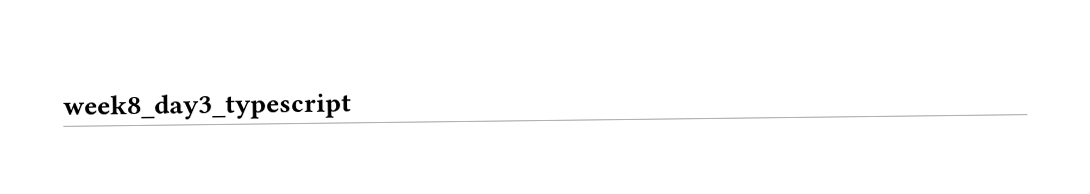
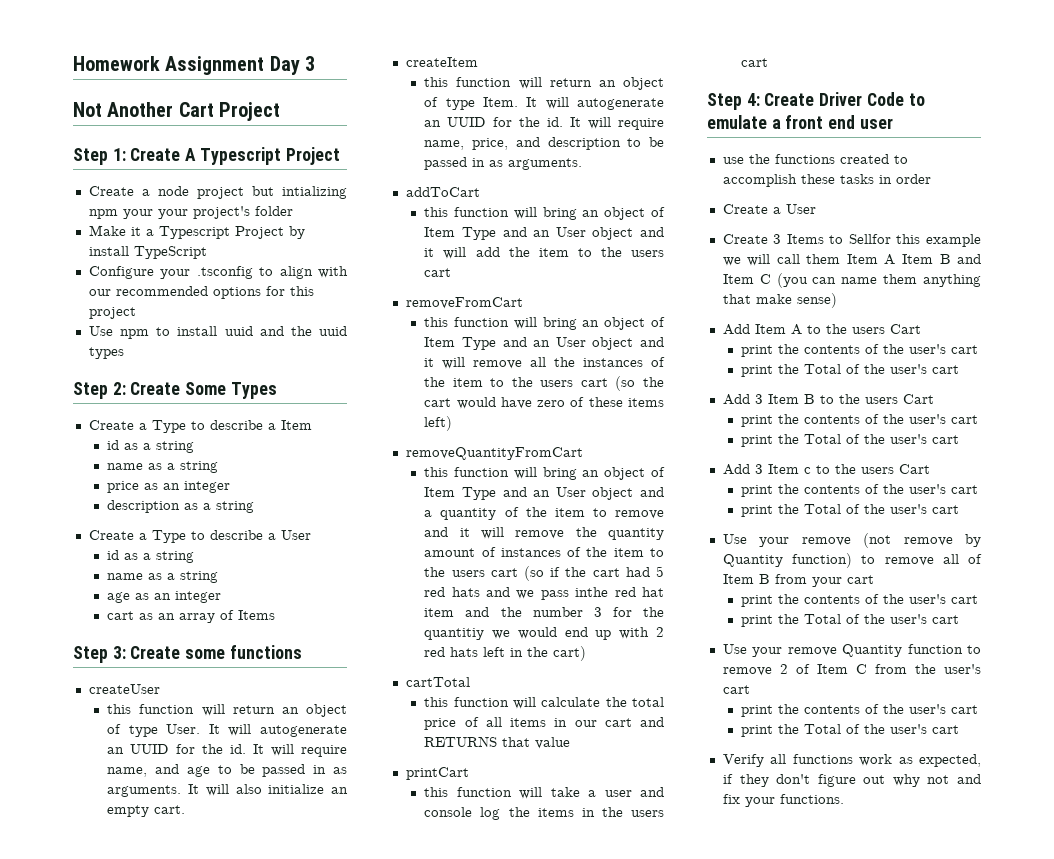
[62,92,352,121] week8_day3_typescript -> [73,56,316,75] [73,102,281,121] [73,147,340,165] [88,186,347,199] [88,206,293,219] [88,225,305,239] [88,246,207,259] [88,266,348,279] [88,286,314,299] [88,307,136,319] [88,326,348,339] [88,347,124,359] [73,382,277,399] [88,420,312,433] [107,440,195,453] [107,461,219,473] [107,481,231,493] [107,500,255,513] [88,530,311,543] [107,550,195,563] [107,571,219,583] [107,591,222,603] [107,610,276,623] [73,645,302,663] [88,684,160,694] [107,704,347,717] [107,724,347,737] [107,744,347,757] [107,764,348,777] [107,784,348,797] [107,805,186,817] [405,57,478,67] [424,77,664,90] [424,97,664,110] [424,117,664,130] [424,137,664,150] [424,157,583,170] [405,187,480,197] [424,207,665,220] [424,227,664,240] [424,247,664,259] [424,268,452,277] [405,297,523,309] [424,317,665,330] [424,337,664,350] [424,357,665,369] [424,376,664,391] [424,397,664,409] [424,416,453,431] [405,447,583,460] [424,467,665,480] [424,487,664,500] [424,507,664,520] [424,527,664,540] [424,547,664,557] [424,566,664,581] [424,587,664,600] [424,607,664,617] [424,627,664,640] [424,646,587,661] [405,677,470,687] [424,697,664,709] [424,717,664,730] [424,736,571,749] [405,767,469,780] [424,787,664,799] [424,807,664,820] [741,58,769,67] [707,92,925,110] [707,115,893,129] [722,154,908,164] [722,174,931,187] [722,204,816,214] [722,234,981,247] [722,254,981,266] [722,273,981,288] [722,293,837,308] [722,324,921,335] [741,344,979,357] [741,364,960,377] [722,394,934,405] [741,414,979,427] [741,434,960,447] [722,464,930,475] [741,484,979,497] [741,504,960,517] [722,533,981,548] [722,553,982,568] [722,574,874,587] [741,594,979,607] [741,614,960,627] [722,644,981,657] [722,664,981,676] [722,685,750,694] [741,704,979,717] [741,724,960,737] [722,754,981,767] [722,774,981,787] [722,794,844,807] Homework Assignment Day 3 // Not Another Cart Project // Step 1: Create A Typescript Project // Create a node project but intializing npm your your project's folder // Make it a Typescript Project by install TypeScript // Configure your .tsconfig to align with our recommended options for this project // Use npm to install uuid and the uuid types // Step 2: Create Some Types // Create a Type to describe a Item // id as a string // name as a string // price as an integer // description as a string // Create a Type to describe a User // id as a string // name as a string // age as an integer // cart as an array of Items // Step 3: Create some functions // createUser // this function will return an object of type User. It will autogenerate an UUID for the id. It will require name, and age to be passed in as arguments. It will also initialize an empty cart. // createItem // this function will return an object of type Item. It will autogenerate an UUID for the id. It will require name, price, and description to be passed in as arguments. // addToCart // this function will bring an object of Item Type and an User object and it will add the item to the users cart // removeFromCart // this function will bring an object of Item Type and an User object and it will remove all the instances of the item to the users cart (so the cart would have zero of these items left) // removeQuantityFromCart // this function will bring an object of Item Type and an User object and a quantity of the item to remove and it will remove the quantity amount of instances of the item to the users cart (so if the cart had 5 red hats and we pass inthe red hat item and the number 3 for the quantitiy we would end up with 2 red hats left in the cart) // cartTotal // this function will calculate the total price of all items in our cart and RETURNS that value // printCart // this function will take a user and console log the items in the users cart // Step 4: Create Driver Code to emulate a front end user // use the functions created to accomplish these tasks in order // Create a User // Create 3 Items to Sellfor this example we will call them Item A Item B and Item C (you can name them anything that make sense) // Add Item A to the users Cart // print the contents of the user's cart // print the Total of the user's cart // Add 3 Item B to the users Cart // print the contents of the user's cart // print the Total of the user's cart // Add 3 Item c to the users Cart // print the contents of the user's cart // print the Total of the user's cart // Use your remove (not remove by Quantity function) to remove all of Item B from your cart // print the contents of the user's cart // print the Total of the user's cart // Use your remove Quantity function to remove 2 of Item C from the user's cart // print the contents of the user's cart // print the Total of the user's cart // Verify all functions work as expected, if they don't figure out why not and fix your functions.

